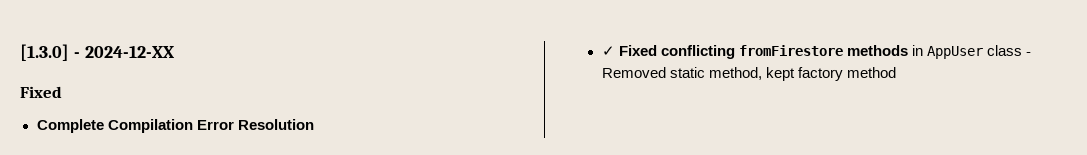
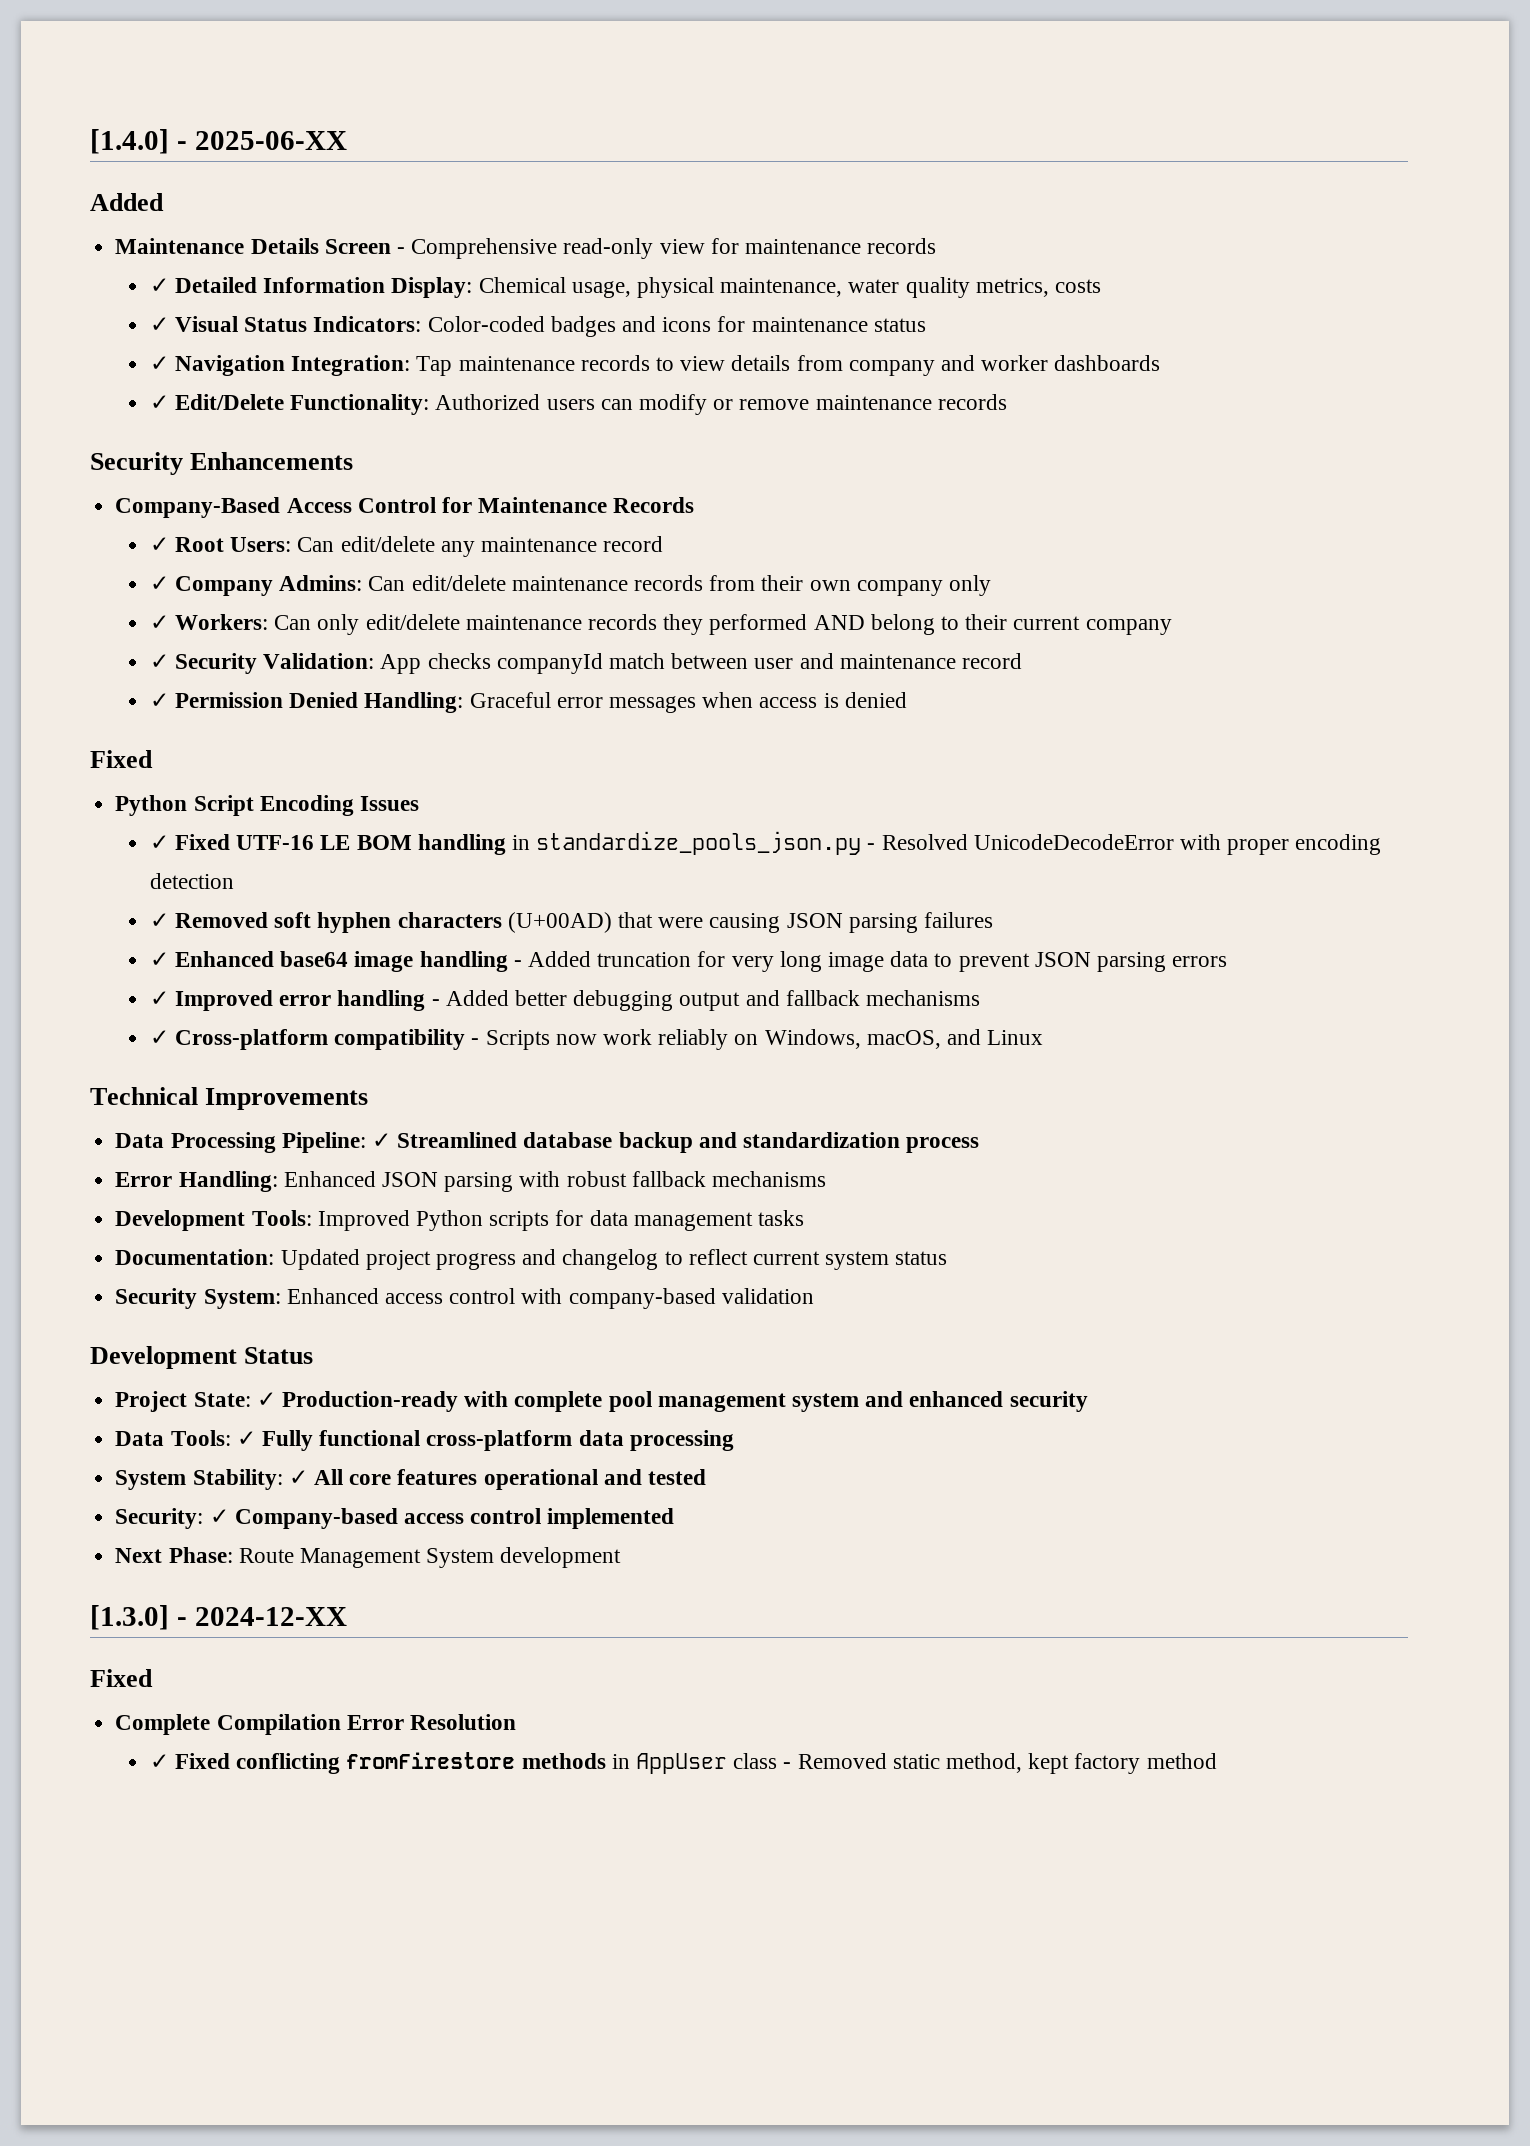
(20, 52) none -> [90,129,347,154] [90,193,164,211] [115,238,937,259] [149,277,1101,298] [149,316,926,337] [149,355,1161,376] [149,394,1007,415] [90,452,354,475] [115,497,695,518] [149,536,664,557] [149,575,991,596] [149,614,1172,635] [149,653,1022,674] [149,692,907,713] [90,750,153,768] [115,795,419,816] [149,831,1382,855] [149,873,234,889] [149,912,993,933] [149,951,1228,972] [149,990,980,1011] [149,1029,1044,1050] [90,1087,369,1110] [115,1132,980,1153] [115,1171,826,1192] [115,1210,804,1231] [115,1249,948,1270] [115,1288,814,1309] [90,1346,314,1369] [115,1391,1088,1412] [115,1430,734,1451] [115,1469,706,1490] [115,1508,675,1529] [115,1547,622,1568] [1.4.0] - 2025-06-XX // Added // Maintenance Details Screen - Comprehensive read-only view for maintenance records // ✓ Detailed Information Display: Chemical usage, physical maintenance, water quality metrics, costs // ✓ Visual Status Indicators: Color-coded badges and icons for maintenance status // ✓ Navigation Integration: Tap maintenance records to view details from company and worker dashboards // ✓ Edit/Delete Functionality: Authorized users can modify or remove maintenance records // Security Enhancements // Company-Based Access Control for Maintenance Records // ✓ Root Users: Can edit/delete any maintenance record // ✓ Company Admins: Can edit/delete maintenance records from their own company only // ✓ Workers: Can only edit/delete maintenance records they performed AND belong to their current company // ✓ Security Validation: App checks companyId match between user and maintenance record // ✓ Permission Denied Handling: Graceful error messages when access is denied // Fixed // Python Script Encoding Issues // ✓ Fixed UTF-16 LE BOM handling in standardize_pools_json.py - Resolved UnicodeDecodeError with proper encoding detection // ✓ Removed soft hyphen characters (U+00AD) that were causing JSON parsing failures // ✓ Enhanced base64 image handling - Added truncation for very long image data to prevent JSON parsing errors // ✓ Improved error handling - Added better debugging output and fallback mechanisms // ✓ Cross-platform compatibility - Scripts now work reliably on Windows, macOS, and Linux // Technical Improvements // Data Processing Pipeline: ✓ Streamlined database backup and standardization process // Error Handling: Enhanced JSON parsing with robust fallback mechanisms // Development Tools: Improved Python scripts for data management tasks // Documentation: Updated project progress and changelog to reflect current system status // Security System: Enhanced access control with company-based validation // Development Status // Project State: ✓ Production-ready with complete pool management system and enhanced security // Data Tools: ✓ Fully functional cross-platform data processing // System Stability: ✓ All core features operational and tested // Security: ✓ Company-based access control implemented // Next Phase: Route Management System development //

